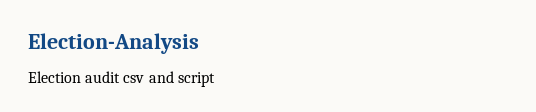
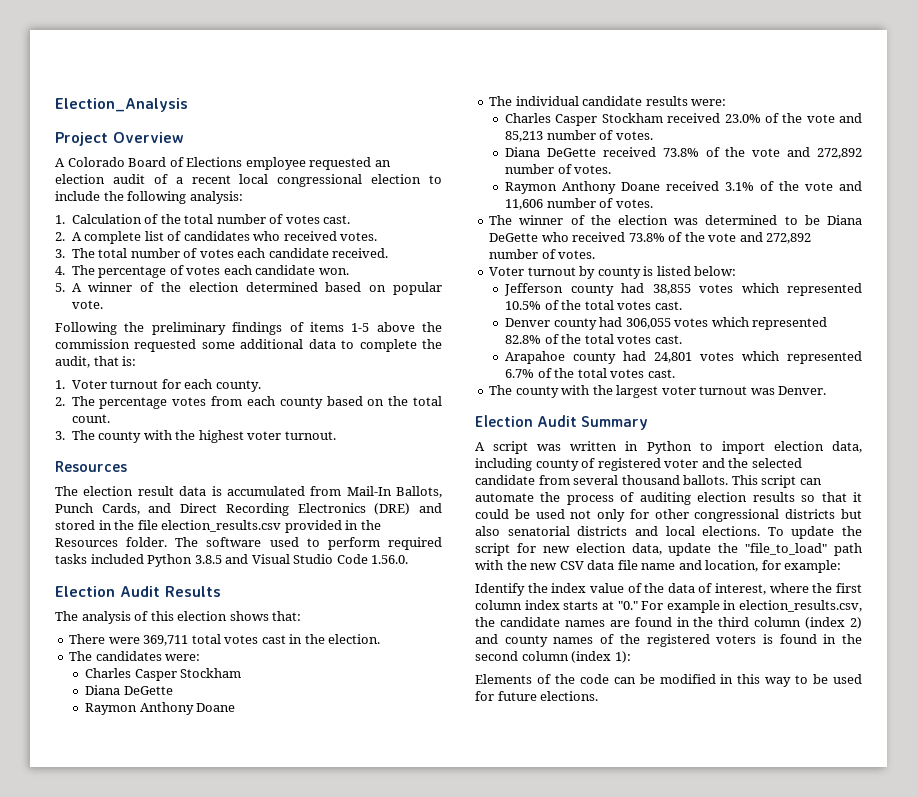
[28,33,199,54] [28,71,215,87] Election-Analysis // Election audit csv and script -> [55,98,188,112] [55,132,184,146] [55,157,391,170] [55,174,442,187] [55,191,243,204] [55,214,351,224] [55,231,378,244] [55,248,389,258] [55,265,349,278] [55,282,442,295] [71,300,103,309] [55,322,442,335] [55,339,442,352] [55,356,137,368] [55,379,261,392] [55,396,442,409] [71,414,110,423] [55,430,336,443] [55,461,127,472] [55,486,442,498] [55,503,443,516] [55,520,381,533] [55,537,442,550] [55,554,409,567] [55,586,221,597] [55,611,302,624] [69,634,381,646] [69,651,201,661] [85,668,242,681] [85,685,173,695] [85,702,236,715] [489,96,727,106] [505,113,863,126] [505,130,653,142] [505,147,863,159] [505,164,612,174] [505,181,863,194] [505,198,653,210] [489,215,862,225] [489,232,812,244] [489,249,596,259] [489,266,737,279] [504,283,862,296] [505,300,682,310] [505,317,828,330] [505,334,682,344] [505,351,862,364] [505,368,675,378] [489,385,827,398] [475,415,649,430] [475,441,862,454] [475,458,802,471] [475,475,822,488] [475,492,863,505] [475,509,862,522] [475,526,862,539] [475,543,862,556] [475,560,842,573] [475,583,862,596] [475,600,862,613] [475,617,862,629] [475,634,862,647] [475,651,631,663] [475,674,862,687] [475,691,599,701] Election_Analysis // Project Overview // A Colorado Board of Elections employee requested an election audit of a recent local congressional election to include the following analysis: // 1. Calculation of the total number of votes cast. // 2. A complete list of candidates who received votes. // 3. The total number of votes each candidate received. // 4. The percentage of votes each candidate won. // 5. A winner of the election determined based on popular vote. // Following the preliminary findings of items 1-5 above the commission requested some additional data to complete the audit, that is: // 1. Voter turnout for each county. // 2. The percentage votes from each county based on the total count. // 3. The county with the highest voter turnout. // Resources // The election result data is accumulated from Mail-In Ballots, Punch Cards, and Direct Recording Electronics (DRE) and stored in the file election_results.csv provided in the Resources folder. The software used to perform required tasks included Python 3.8.5 and Visual Studio Code 1.56.0. // Election Audit Results // The analysis of this election shows that: // There were 369,711 total votes cast in the election. // The candidates were: // Charles Casper Stockham // Diana DeGette // Raymon Anthony Doane // The individual candidate results were: // Charles Casper Stockham received 23.0% of the vote and 85,213 number of votes. // Diana DeGette received 73.8% of the vote and 272,892 number of votes. // Raymon Anthony Doane received 3.1% of the vote and 11,606 number of votes. // The winner of the election was determined to be Diana DeGette who received 73.8% of the vote and 272,892 number of votes. // Voter turnout by county is listed below: // Jefferson county had 38,855 votes which represented 10.5% of the total votes cast. // Denver county had 306,055 votes which represented 82.8% of the total votes cast. // Arapahoe county had 24,801 votes which represented 6.7% of the total votes cast. // The county with the largest voter turnout was Denver. // Election Audit Summary // A script was written in Python to import election data, including county of registered voter and the selected candidate from several thousand ballots. This script can automate the process of auditing election results so that it could be used not only for other congressional districts but also senatorial districts and local elections. To update the script for new election data, update the "file_to_load" path with the new CSV data file name and location, for example: // Identify the index value of the data of interest, where the first column index starts at "0." For example in election_results.csv, the candidate names are found in the third column (index 2) and county names of the registered voters is found in the second column (index 1): // Elements of the code can be modified in this way to be used for future elections.

